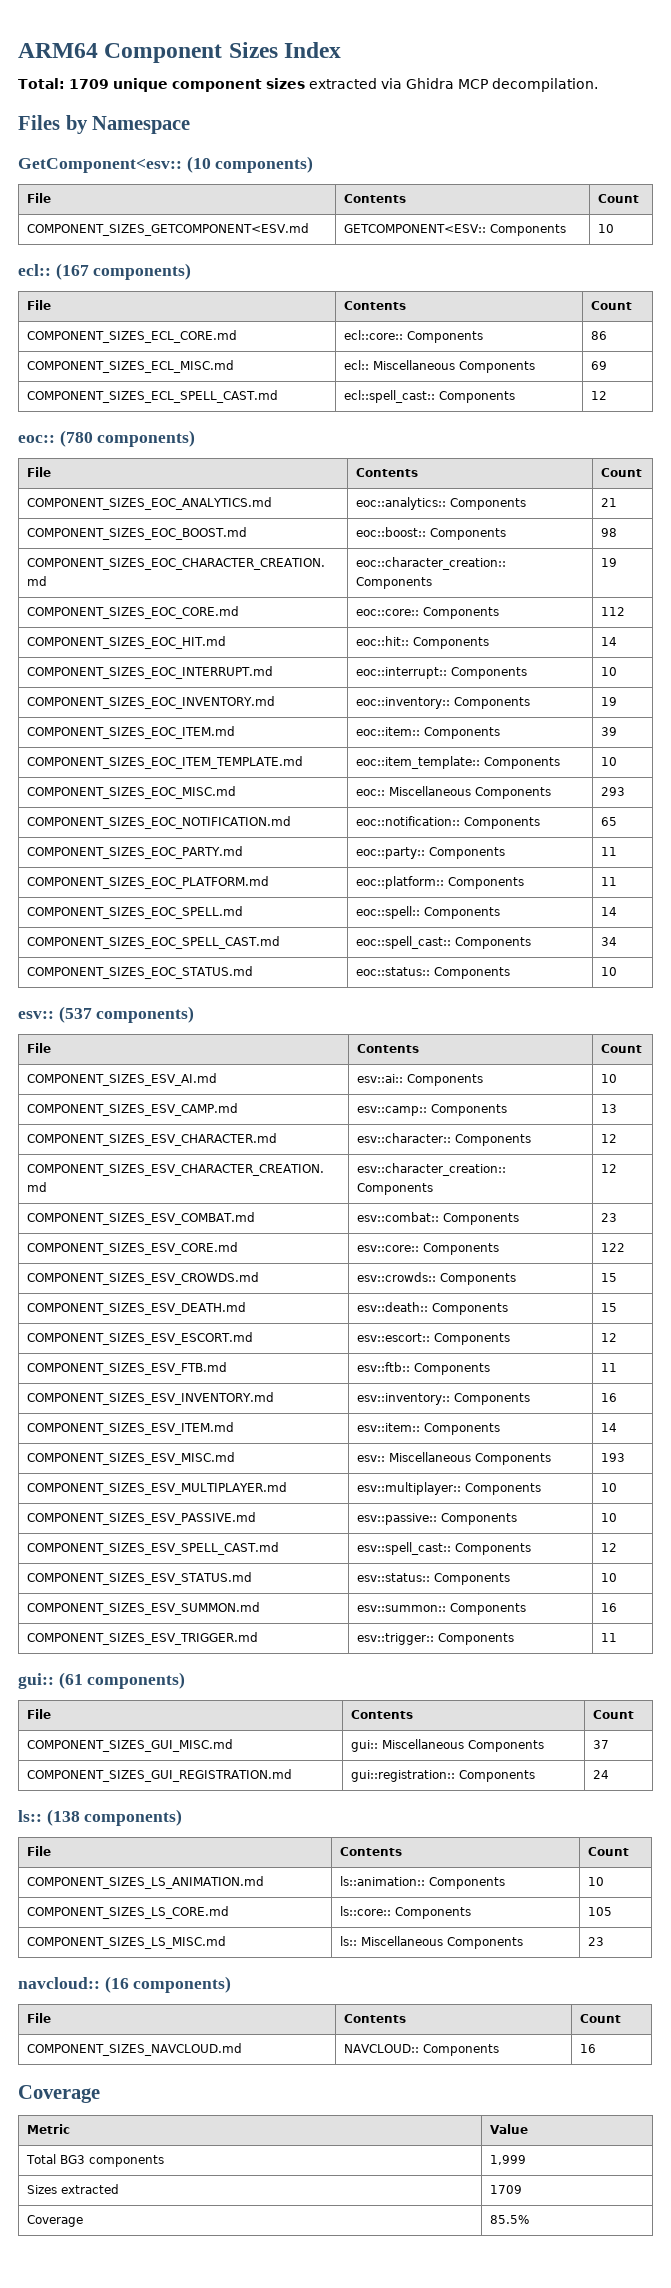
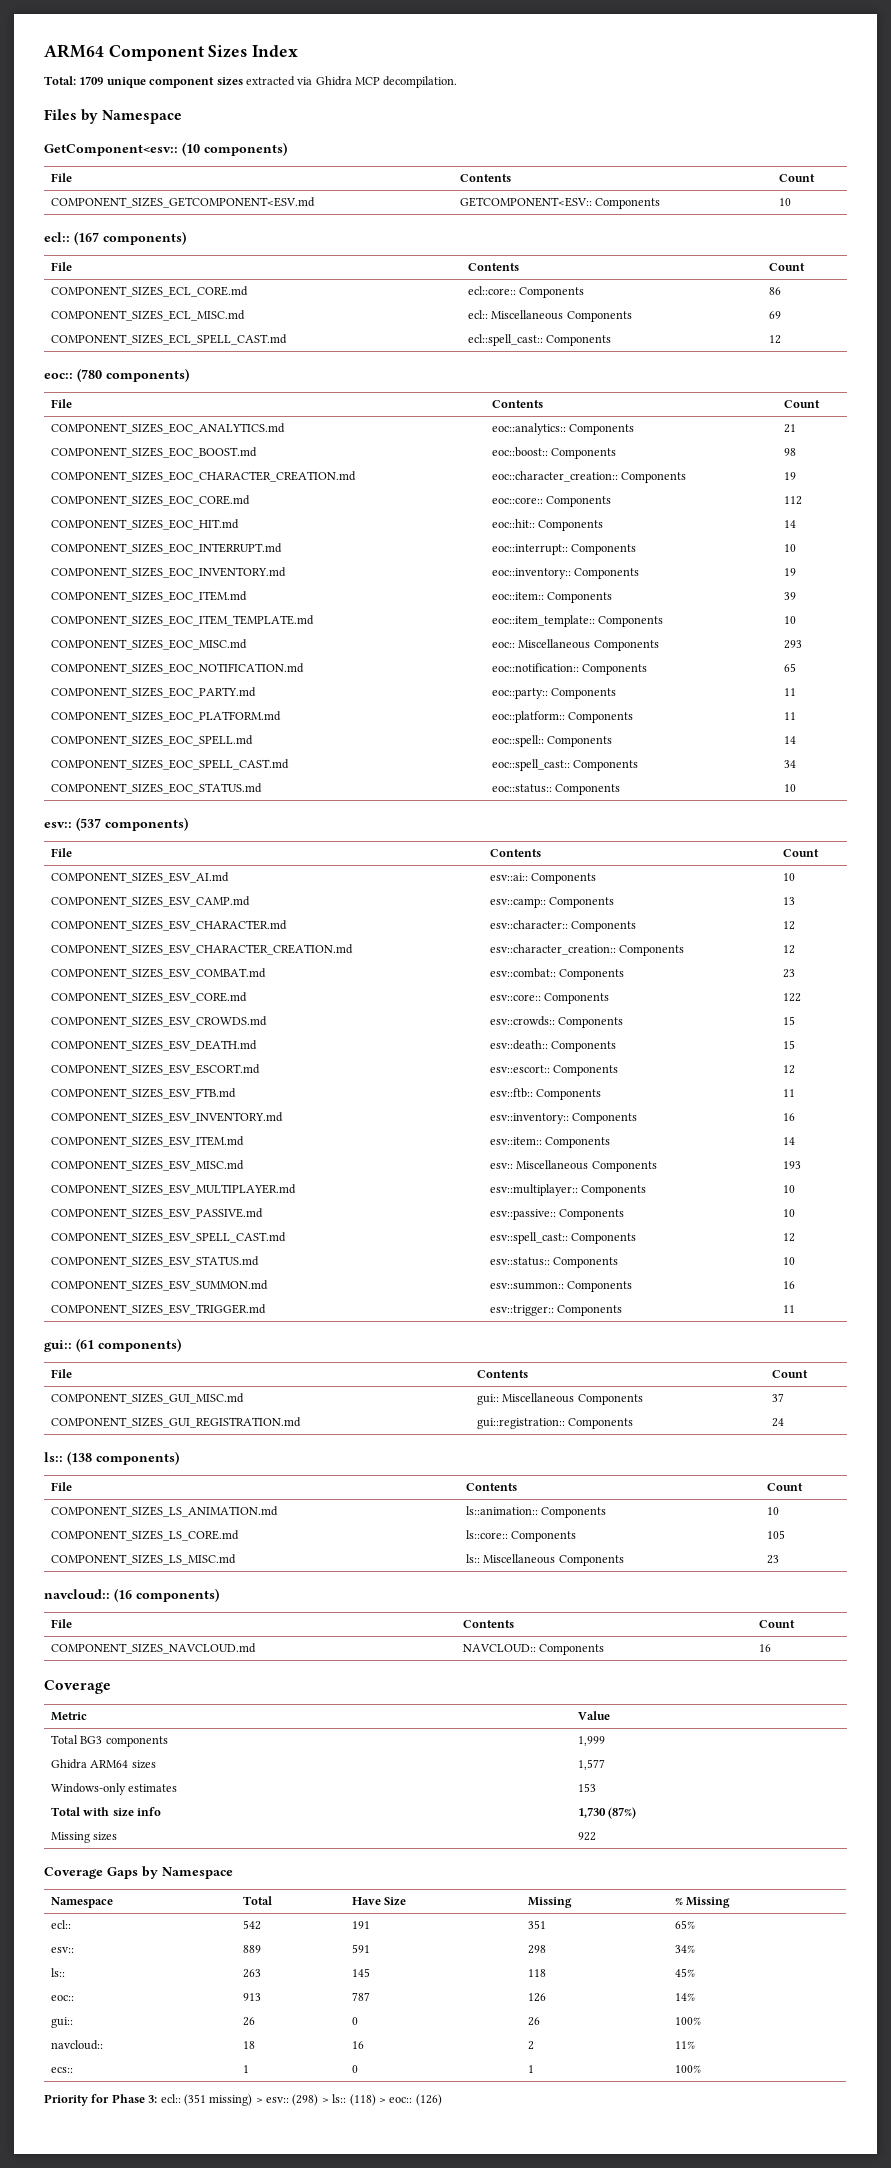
[26,2184,119,2194] [489,2185,522,2194] [26,2215,83,2227] [489,2215,529,2224] Sizes extracted | 1709 // Coverage | 85.5% -> [50,1759,156,1769] [577,1759,605,1770] [50,1783,178,1795] [577,1783,596,1792] [50,1807,161,1817] [577,1807,637,1819] [50,1832,118,1843] [577,1832,596,1841] [44,1866,233,1879] [50,1897,113,1908] [242,1896,272,1905] [351,1897,407,1906] [527,1897,572,1908] [674,1897,731,1908] [50,1920,71,1929] [242,1920,261,1930] [351,1921,370,1929] [527,1920,546,1929] [674,1920,695,1929] [50,1947,74,1953] [242,1945,261,1953] [351,1944,370,1953] [527,1945,546,1954] [674,1945,695,1953] [50,1968,65,1977] [242,1969,261,1978] [351,1968,370,1977] [527,1969,546,1977] [674,1968,695,1977] [50,1995,74,2001] [242,1993,261,2001] [351,1992,370,2001] [527,1993,546,2002] [674,1993,695,2001] [50,2017,73,2028] [242,2017,255,2026] [351,2017,358,2025] [527,2017,540,2026] [674,2017,701,2025] [50,2040,103,2050] [242,2041,255,2049] [351,2041,364,2049] [527,2041,534,2050] [674,2041,695,2049] [50,2067,73,2073] [242,2065,249,2073] [351,2065,358,2073] [527,2065,534,2073] [674,2065,701,2073] [44,2094,442,2106] Ghidra ARM64 sizes | 1,577 // Windows-only estimates | 153 // Total with size info | 1,730 (87%) // Missing sizes | 922 // Coverage Gaps by Namespace // Namespace | Total | Have Size | Missing | % Missing // ecl:: | 542 | 191 | 351 | 65% // esv:: | 889 | 591 | 298 | 34% // ls:: | 263 | 145 | 118 | 45% // eoc:: | 913 | 787 | 126 | 14% // gui:: | 26 | 0 | 26 | 100% // navcloud:: | 18 | 16 | 2 | 11% // ecs:: | 1 | 0 | 1 | 100% // Priority for Phase 3: ecl:: (351 missing) > esv:: (298) > ls:: (118) > eoc:: (126)

